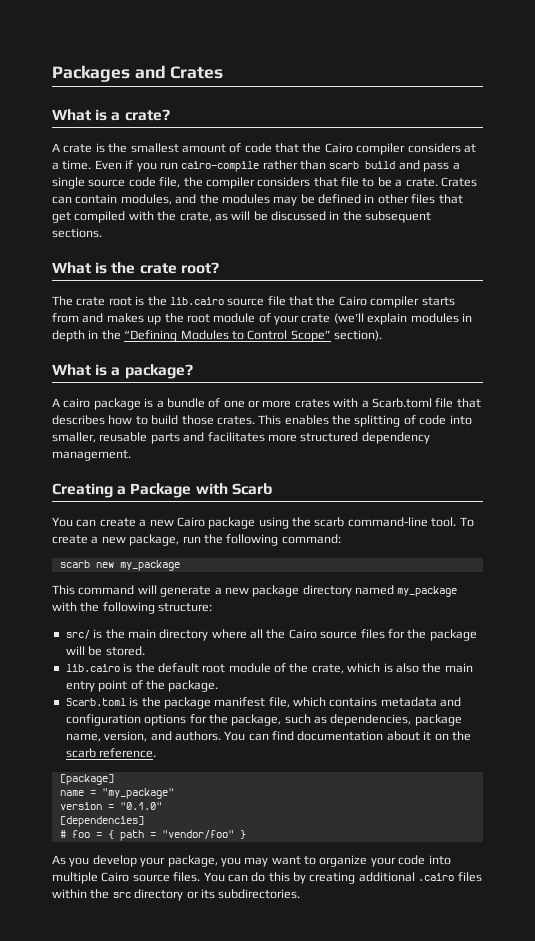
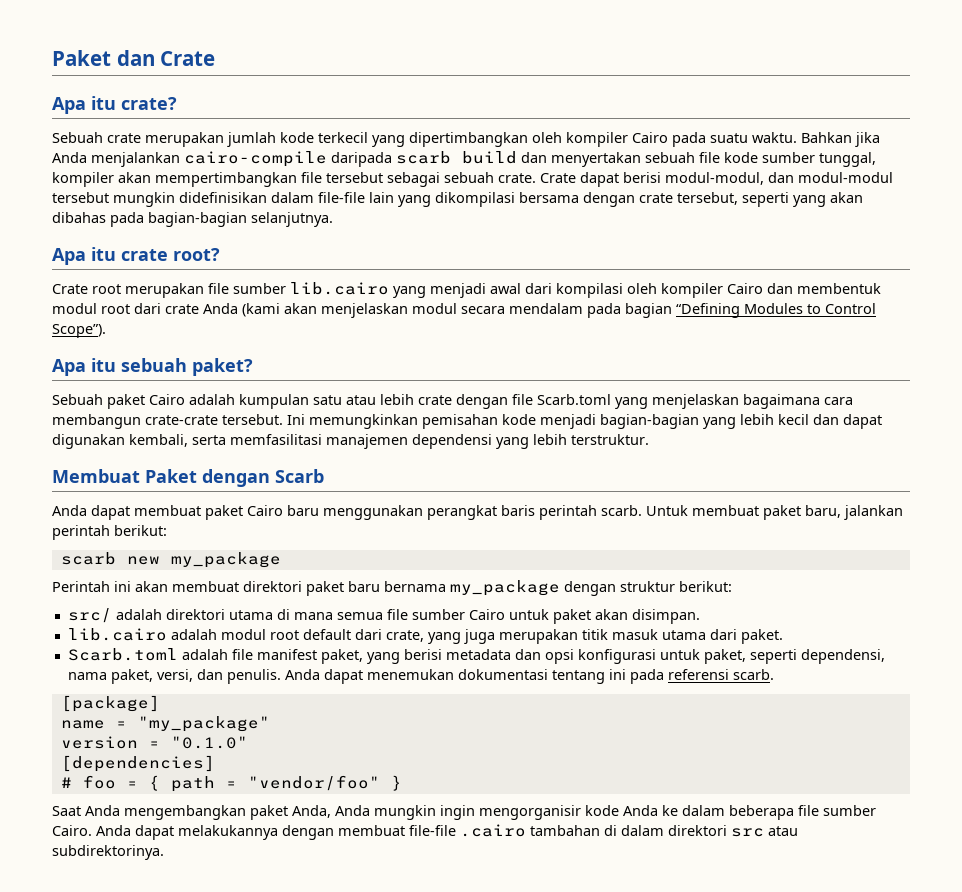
[52,65,224,82] [52,109,170,121] [52,143,476,155] [52,160,460,172] [52,177,477,189] [52,194,463,206] [52,211,432,223] [52,228,102,238] [52,262,219,274] [52,296,455,308] [52,313,472,325] [52,330,382,342] [52,364,193,379] [52,398,481,410] [52,415,472,427] [52,432,430,444] [52,450,131,461] [52,483,272,498] [52,517,474,529] [52,534,341,546] [59,560,180,571] [52,585,458,597] [52,602,213,614] [65,629,477,641] [65,646,145,656] [65,663,473,674] [65,680,219,692] [65,697,462,709] [65,714,462,726] [65,731,471,742] [65,748,157,758] Packages and Crates // What is a crate? // A crate is the smallest amount of code that the Cairo compiler considers at a time. Even if you run cairo-compile rather than scarb build and pass a single source code file, the compiler considers that file to be a crate. Crates can contain modules, and the modules may be defined in other files that get compiled with the crate, as will be discussed in the subsequent sections. // What is the crate root? // The crate root is the lib.cairo source file that the Cairo compiler starts from and makes up the root module of your crate (we’ll explain modules in depth in the “Defining Modules to Control Scope” section). // What is a package? // A cairo package is a bundle of one or more crates with a Scarb.toml file that describes how to build those crates. This enables the splitting of code into smaller, reusable parts and facilitates more structured dependency management. // Creating a Package with Scarb // You can create a new Cairo package using the scarb command-line tool. To create a new package, run the following command: // scarb new my_package // This command will generate a new package directory named my_package with the following structure: // src/ is the main directory where all the Cairo source files for the package will be stored. // lib.cairo is the default root module of the crate, which is also the main entry point of the package. // Scarb.toml is the package manifest file, which contains metadata and configuration options for the package, such as dependencies, package name, version, and authors. You can find documentation about it on the scarb reference. -> [52,50,216,66] [52,96,177,114] [52,132,880,147] [52,151,876,167] [52,172,893,187] [52,192,863,207] [52,212,333,227] [52,247,220,265] [52,282,881,298] [52,303,876,318] [52,324,106,338] [52,358,253,376] [52,394,853,409] [52,414,882,429] [52,434,649,449] [52,469,324,487] [52,505,903,520] [52,525,167,540] [60,552,281,568] [52,580,732,596] [67,608,700,624] [67,628,783,644] [67,648,885,664] [67,669,774,684] Paket dan Crate // Apa itu crate? // Sebuah crate merupakan jumlah kode terkecil yang dipertimbangkan oleh kompiler Cairo pada suatu waktu. Bahkan jika Anda menjalankan cairo-compile daripada scarb build dan menyertakan sebuah file kode sumber tunggal, kompiler akan mempertimbangkan file tersebut sebagai sebuah crate. Crate dapat berisi modul-modul, dan modul-modul tersebut mungkin didefinisikan dalam file-file lain yang dikompilasi bersama dengan crate tersebut, seperti yang akan dibahas pada bagian-bagian selanjutnya. // Apa itu crate root? // Crate root merupakan file sumber lib.cairo yang menjadi awal dari kompilasi oleh kompiler Cairo dan membentuk modul root dari crate Anda (kami akan menjelaskan modul secara mendalam pada bagian “Defining Modules to Control Scope”). // Apa itu sebuah paket? // Sebuah paket Cairo adalah kumpulan satu atau lebih crate dengan file Scarb.toml yang menjelaskan bagaimana cara membangun crate-crate tersebut. Ini memungkinkan pemisahan kode menjadi bagian-bagian yang lebih kecil dan dapat digunakan kembali, serta memfasilitasi manajemen dependensi yang lebih terstruktur. // Membuat Paket dengan Scarb // Anda dapat membuat paket Cairo baru menggunakan perangkat baris perintah scarb. Untuk membuat paket baru, jalankan perintah berikut: // scarb new my_package // Perintah ini akan membuat direktori paket baru bernama my_package dengan struktur berikut: // src/ adalah direktori utama di mana semua file sumber Cairo untuk paket akan disimpan. // lib.cairo adalah modul root default dari crate, yang juga merupakan titik masuk utama dari paket. // Scarb.toml adalah file manifest paket, yang berisi metadata dan opsi konfigurasi untuk paket, seperti dependensi, nama paket, versi, dan penulis. Anda dapat menemukan dokumentasi tentang ini pada referensi scarb.
[52,855,451,867] [52,872,482,884] [52,889,301,901] As you develop your package, you may want to organize your code into multiple Cairo source files. You can do this by creating additional .cairo files within the src directory or its subdirectories. -> [52,805,876,820] [52,824,798,840] [52,845,164,860] Saat Anda mengembangkan paket Anda, Anda mungkin ingin mengorganisir kode Anda ke dalam beberapa file sumber Cairo. Anda dapat melakukannya dengan membuat file-file .cairo tambahan di dalam direktori src atau subdirektorinya.

